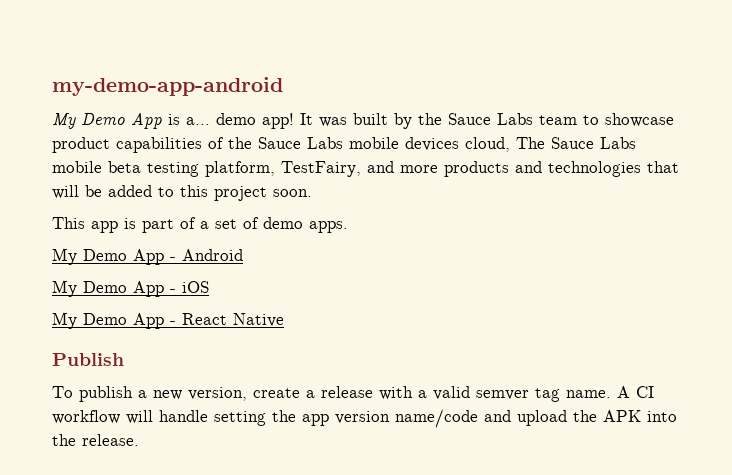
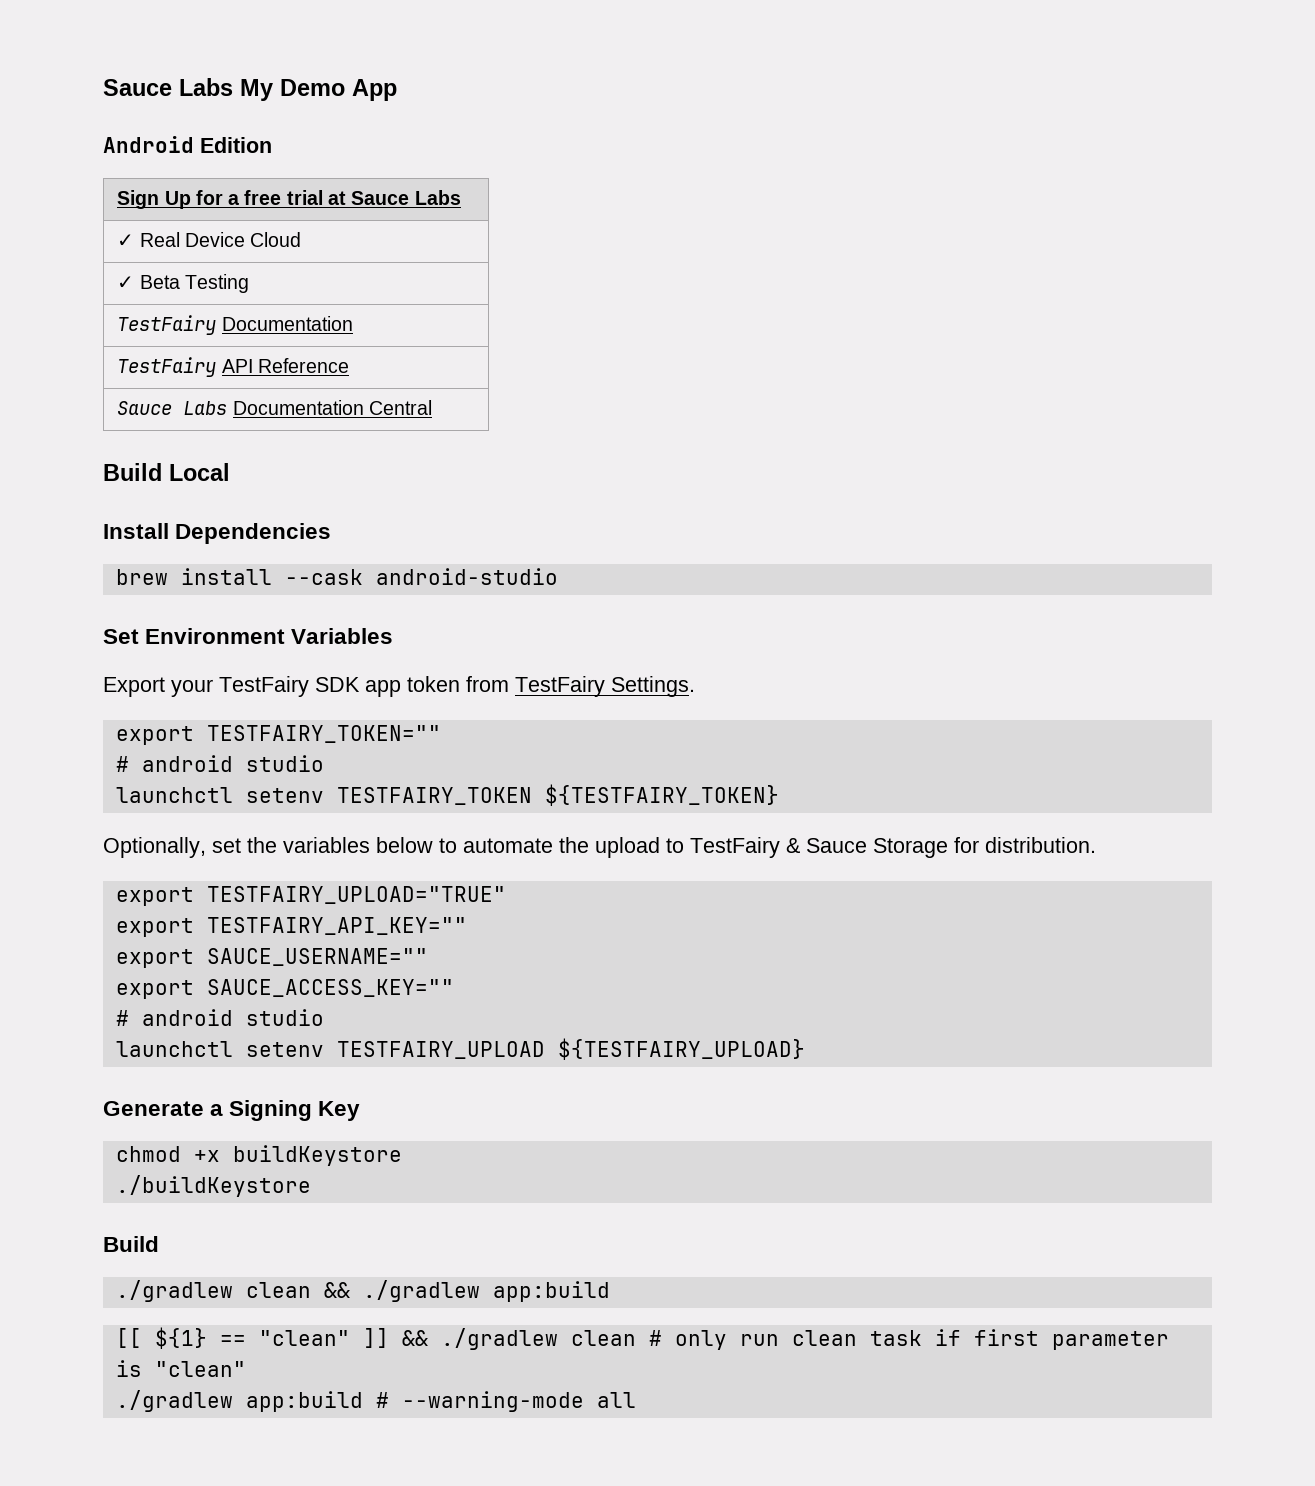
[52,77,283,96] [52,113,674,129] [52,137,636,153] [52,161,679,177] [52,185,312,201] [52,217,348,233] [52,248,243,265] [52,280,209,297] [52,312,284,329] [52,353,124,366] [52,386,654,402] [52,409,677,428] [52,434,139,446] my-demo-app-android // My Demo App is a... demo app! It was built by the Sauce Labs team to showcase product capabilities of the Sauce Labs mobile devices cloud, The Sauce Labs mobile beta testing platform, TestFairy, and more products and technologies that will be added to this project soon. // This app is part of a set of demo apps. // My Demo App - Android // My Demo App - iOS // My Demo App - React Native // Publish // To publish a new version, create a release with a valid semver tag name. A CI workflow will handle setting the app version name/code and upload the APK into the release. -> [103,78,397,101] [103,136,272,153] [117,190,461,209] [117,232,302,247] [117,274,249,293] [117,315,353,335] [117,357,349,377] [117,400,432,415] [103,463,230,481] [103,523,332,544] [115,568,558,585] [103,628,394,644] [103,676,695,697] [115,725,441,745] [115,755,324,772] [115,784,779,806] [103,837,1096,858] [115,886,506,906] [115,917,467,937] [115,948,428,968] [115,979,454,999] [115,1009,324,1026] [115,1038,805,1060] [103,1100,361,1121] [115,1145,402,1166] [115,1175,311,1197] [103,1236,159,1252] [115,1280,610,1302] [115,1327,1169,1350] [115,1360,246,1377] [115,1390,636,1412] Sauce Labs My Demo App // Android Edition // Sign Up for a free trial at Sauce Labs // ✓ Real Device Cloud // ✓ Beta Testing // TestFairy Documentation // TestFairy API Reference // Sauce Labs Documentation Central // Build Local // Install Dependencies // brew install --cask android-studio // Set Environment Variables // Export your TestFairy SDK app token from TestFairy Settings. // export TESTFAIRY_TOKEN="" // # android studio // launchctl setenv TESTFAIRY_TOKEN ${TESTFAIRY_TOKEN} // Optionally, set the variables below to automate the upload to TestFairy & Sauce Storage for distribution. // export TESTFAIRY_UPLOAD="TRUE" // export TESTFAIRY_API_KEY="" // export SAUCE_USERNAME="" // export SAUCE_ACCESS_KEY="" // # android studio // launchctl setenv TESTFAIRY_UPLOAD ${TESTFAIRY_UPLOAD} // Generate a Signing Key // chmod +x buildKeystore // ./buildKeystore // Build // ./gradlew clean && ./gradlew app:build // [[ ${1} == "clean" ]] && ./gradlew clean # only run clean task if first parameter is "clean" // ./gradlew app:build # --warning-mode all

